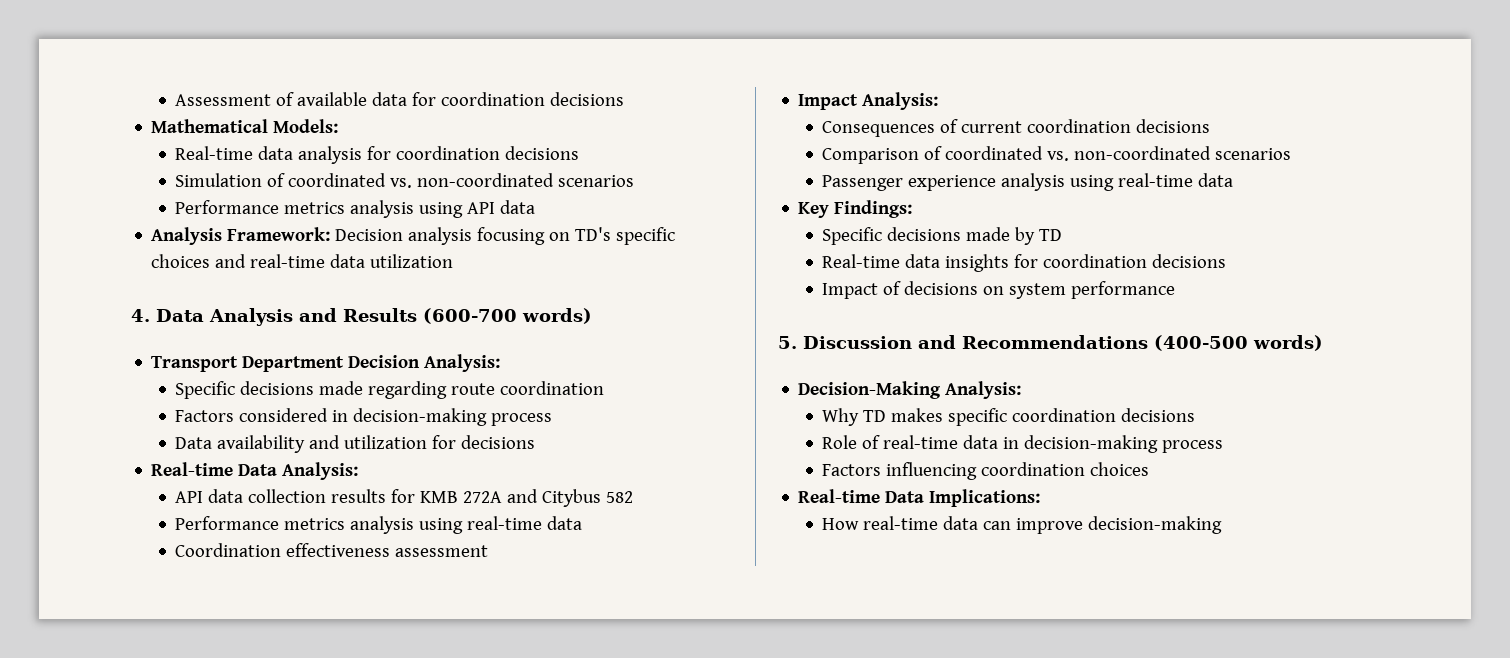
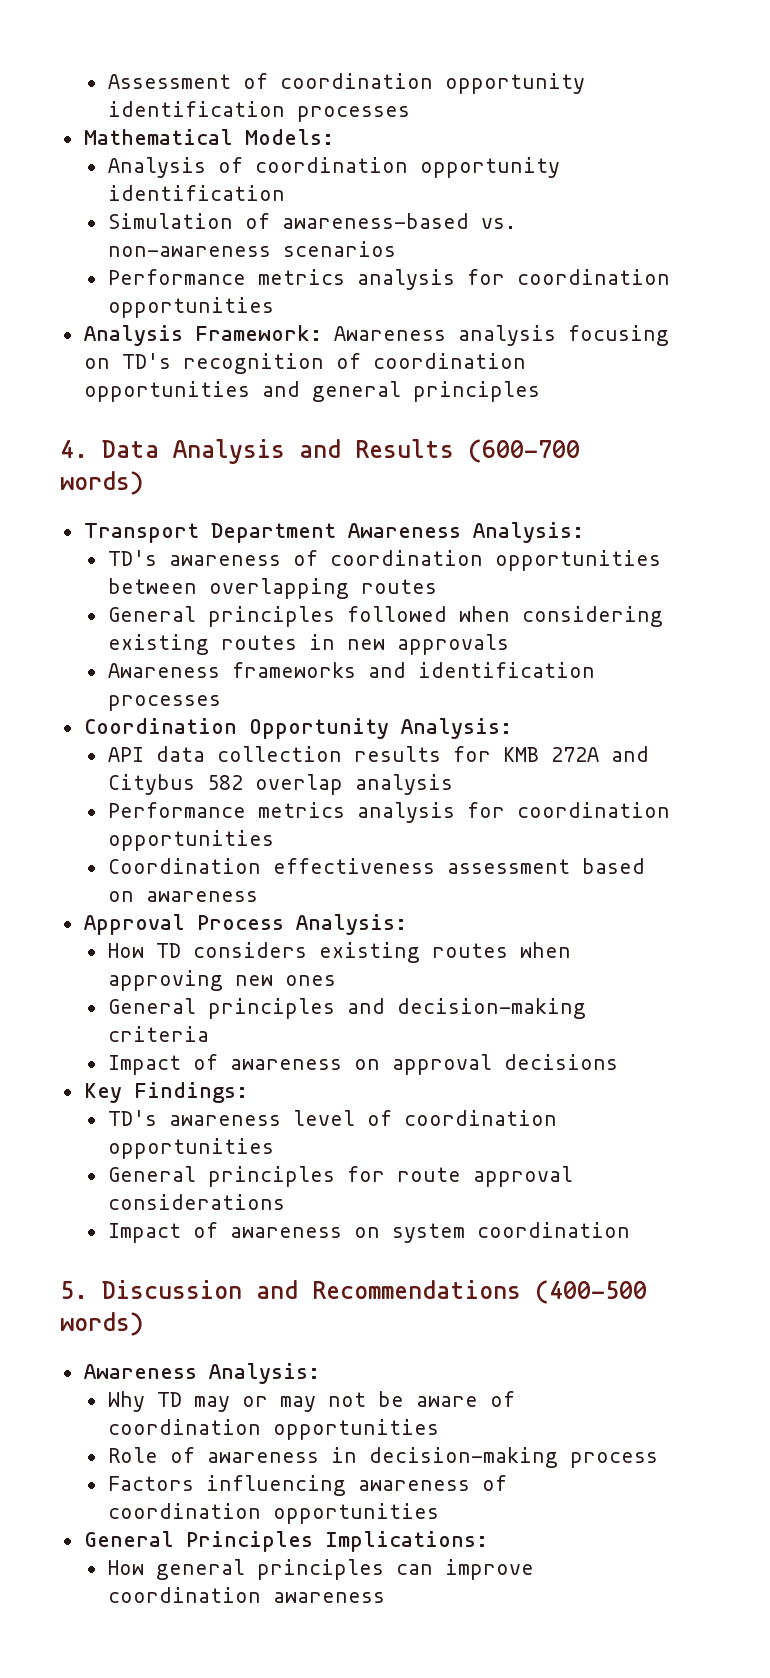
[297,92,625,106] [151,119,339,133] [175,146,580,164] available data for coordination decisions // Mathematical Models: // Real-time data analysis for coordination decisions -> [279,73,585,94] [107,101,410,122] [83,129,334,145] [107,157,560,178] [107,185,285,201] coordination opportunity identification processes // Mathematical Models: // Analysis of coordination opportunity identification
[288,173,555,188] coordinated vs. non-coordinated -> [281,213,516,229] [107,246,271,257] awareness-based vs. non-awareness
[419,200,536,218] using API data -> [466,269,670,285] [107,297,274,318] for coordination opportunities
[335,229,404,241] Decision -> [333,326,446,341] Awareness
[616,227,676,245] [151,254,454,268] specific choices and real-time data utilization -> [182,353,526,374] [83,381,540,402] recognition of coordination opportunities and general principles
[348,354,501,372] [175,381,605,399] [175,408,553,426] [175,435,536,453] [151,462,278,476] Decision Analysis: // Specific decisions made regarding route coordination // Factors considered in decision-making process // Data availability and utilization for decisions // Real-time Data -> [347,522,584,543] [107,550,661,571] [107,578,437,599] [107,606,663,627] [107,634,509,655] [107,662,595,678] [107,695,221,711] [83,718,389,739] Awareness Analysis: // TD's awareness of coordination opportunities between overlapping routes // General principles followed when considering existing routes in new approvals // Awareness frameworks and identification processes // Coordination Opportunity
[175,516,583,534] // Performance metrics analysis using real-time data -> [254,774,453,795] [107,802,670,823] [107,830,274,851] overlap analysis // Performance metrics analysis for coordination opportunities
[798,92,939,110] [822,119,1211,137] [822,146,1292,164] [822,173,1234,191] [798,200,913,218] [822,227,1063,245] [822,254,1227,272] [822,281,979,299] // Impact Analysis: // Consequences of current coordination decisions // Comparison of coordinated vs. non-coordinated scenarios // Passenger experience analysis using real-time data // Key Findings: // Specific decisions made by TD // Real-time data insights for coordination decisions // Impact of decisions -> [581,858,645,874] [107,891,258,902] [83,914,407,935] [107,942,571,963] [107,970,336,991] [107,998,586,1019] [107,1026,209,1042] [107,1054,618,1075] [83,1082,248,1103] [107,1110,557,1126] [107,1138,274,1159] [107,1166,573,1187] [107,1194,285,1210] [107,1222,342,1243] based on awareness // Approval Process Analysis: // How TD considers existing routes when approving new ones // General principles and decision-making criteria // Impact of awareness on approval decisions // Key Findings: // TD's awareness level of coordination opportunities // General principles for route approval considerations // Impact of awareness
[1071,281,1176,299] performance -> [476,1222,630,1238] coordination
[798,381,942,399] Decision-Making -> [83,1364,197,1379] Awareness
[891,408,1196,426] makes specific coordination decisions -> [193,1391,515,1412] [107,1419,439,1440] may or may not be aware of coordination opportunities
[883,435,999,449] real-time data -> [206,1452,319,1463] awareness
[981,462,1150,476] [798,489,1041,507] [822,516,1223,534] coordination choices // Real-time Data Implications: // How real-time data can improve decision-making -> [357,1475,507,1491] [107,1503,439,1524] [83,1531,488,1552] [107,1559,534,1580] [107,1587,385,1603] awareness of coordination opportunities // General Principles Implications: // How general principles can improve coordination awareness

